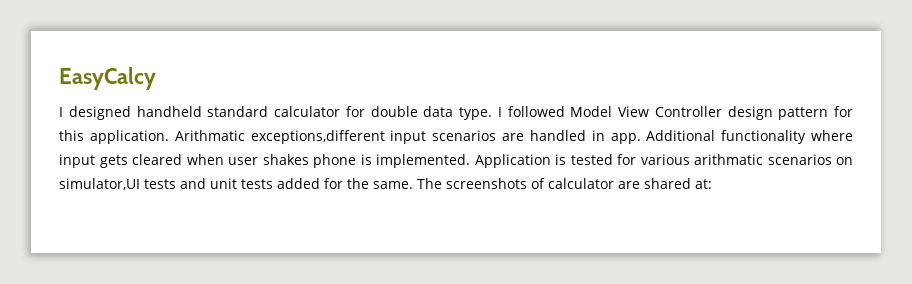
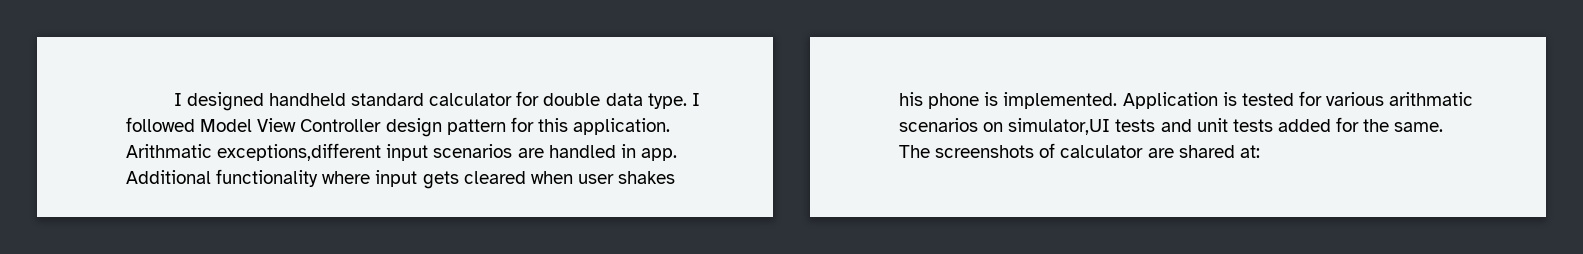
[59,67,156,90] EasyCalcy // -> (173, 99) none
(309, 159) none -> [899,92,923,106] his

